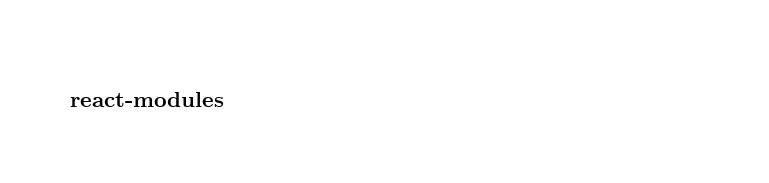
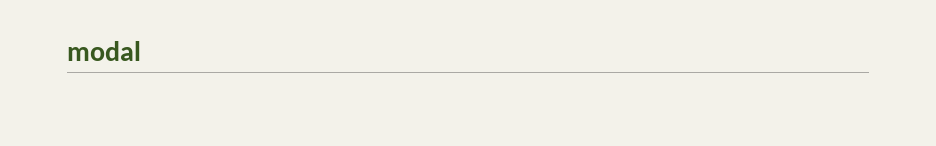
[70,92,224,107] react-modules -> [67,41,141,61] modal

